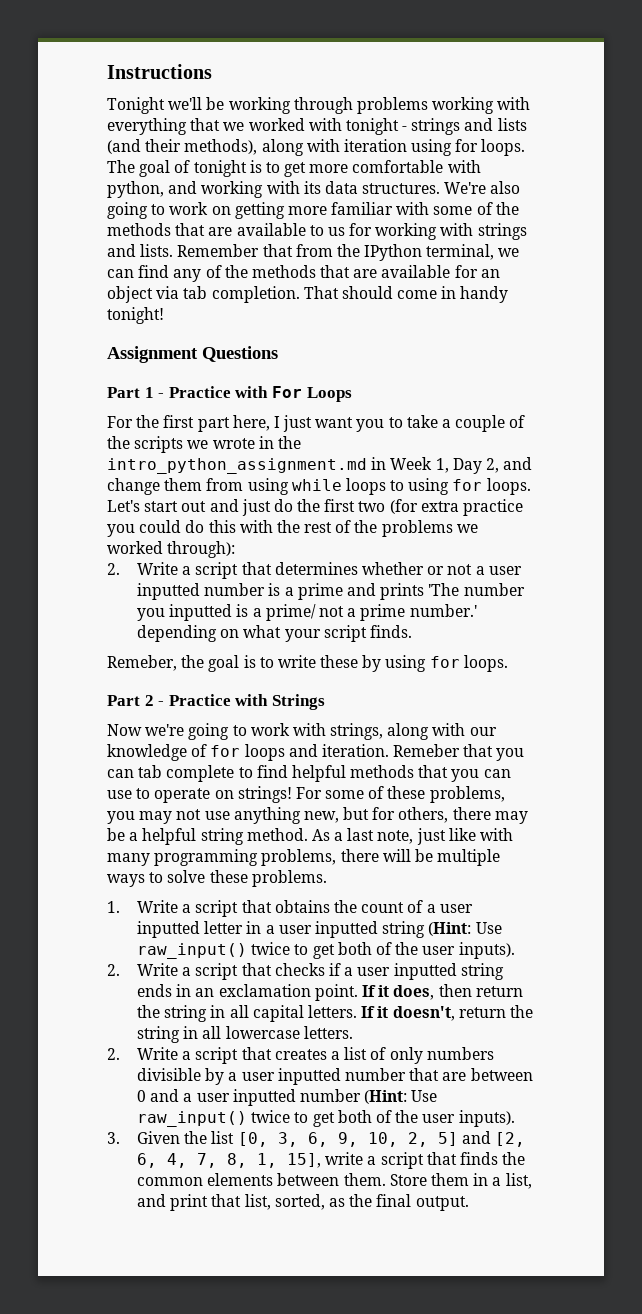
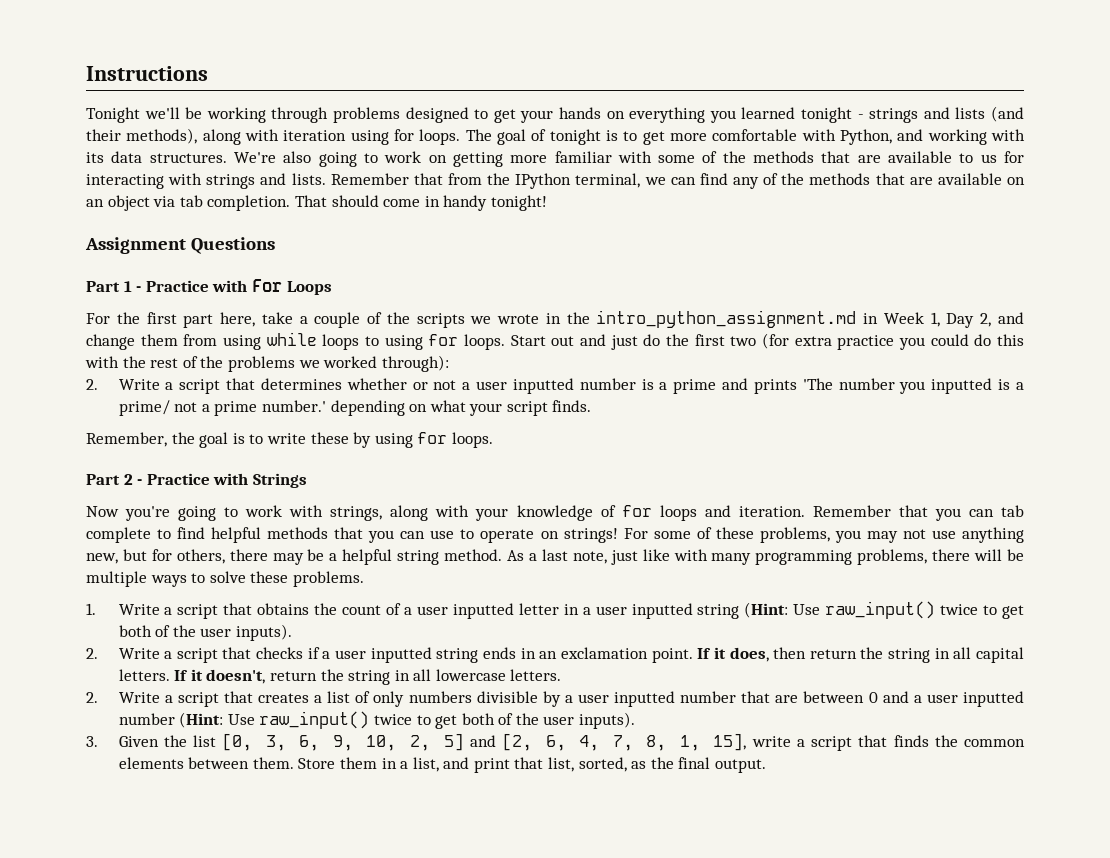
[432,97,531,114] [107,118,342,135] working with everything that we worked with -> [405,107,796,123] designed to get your hands on everything you learned
[107,181,164,198] python, -> [840,129,893,145] Python,
[375,223,438,240] working -> [86,174,164,189] interacting
[454,265,478,278] for -> [1006,177,1025,185] on
[273,415,403,432] I just want you to -> (256, 319) none
[107,500,179,512] Let's start -> [510,335,546,346] Start
[107,655,177,671] Remeber, -> [86,432,167,447] Remember,
[145,724,185,736] we're -> [125,506,171,521] you're
[469,727,497,736] our -> [475,508,509,521] your
[393,744,461,757] Remeber -> [812,505,891,517] Remember

